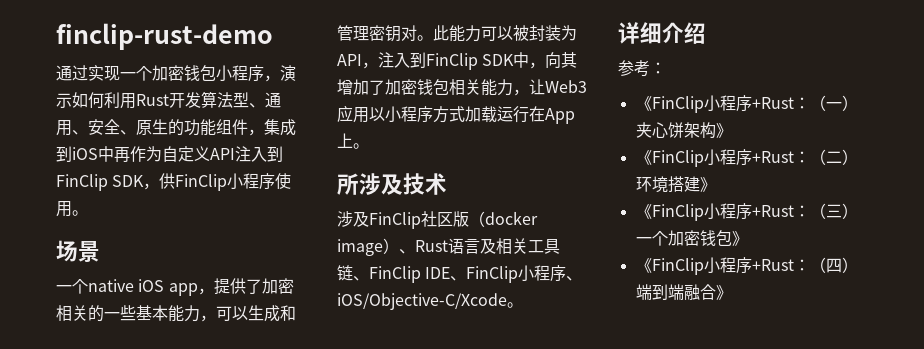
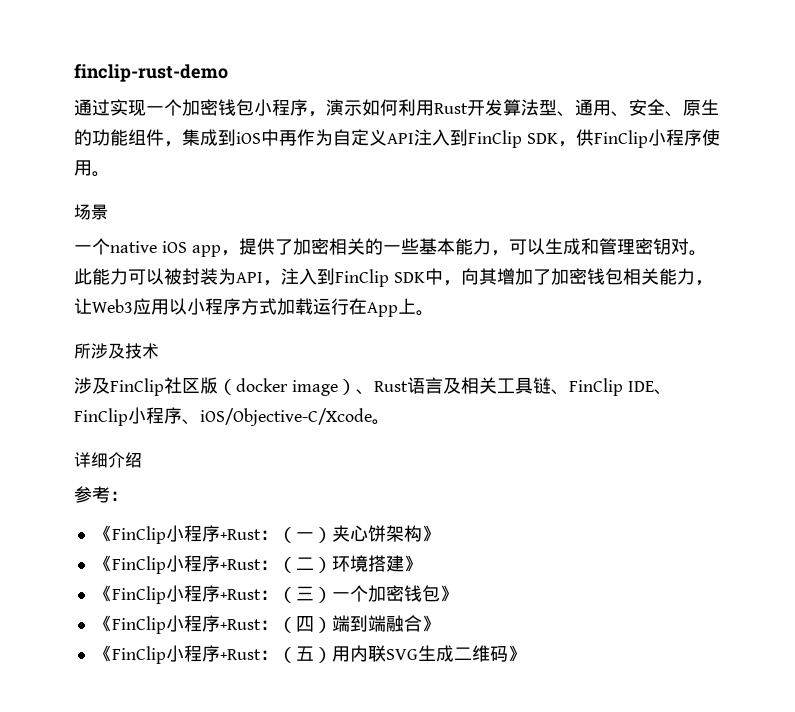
(732, 292) none -> [93,645,526,664] // 《FinClip小程序+Rust：（五）用内联SVG生成二维码》

